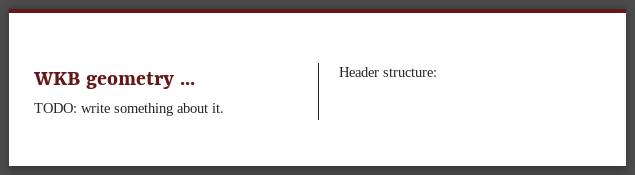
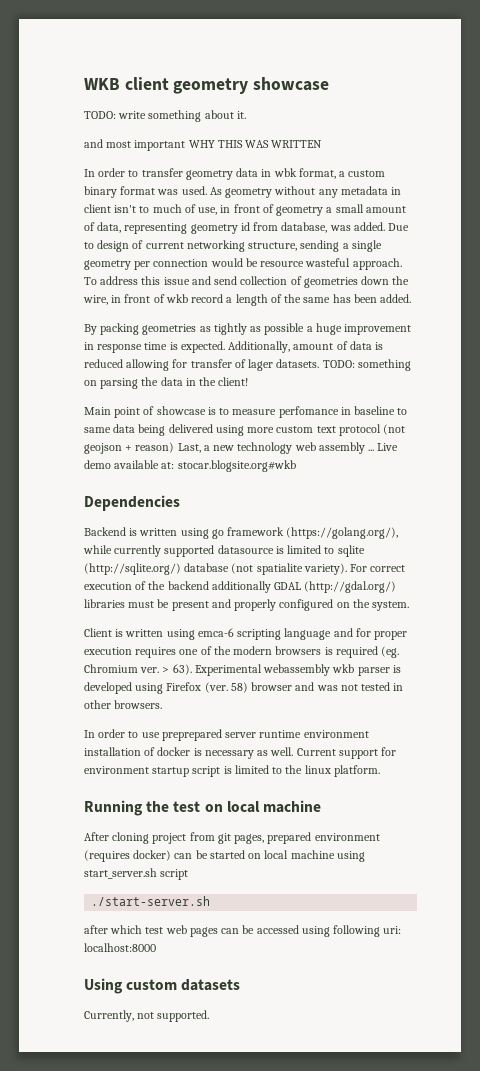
[86,72,196,89] geometry ... -> [124,77,330,94] client geometry showcase
[339,67,437,77] Header structure: -> [84,139,323,151] [84,168,386,180] [84,186,402,198] [84,204,406,216] [84,222,410,234] [84,240,382,252] [84,258,402,270] [84,276,410,288] [83,294,412,306] [84,323,412,335] [84,341,384,353] [84,359,411,371] [84,377,249,389] [84,406,408,418] [84,424,406,436] [84,442,399,454] [84,460,296,472] [84,495,180,511] [84,527,399,539] [83,545,365,557] [84,563,406,575] [84,581,397,593] [84,599,410,611] [84,628,408,640] [84,646,400,658] [84,664,401,676] [84,682,404,694] [84,700,163,709] [84,729,369,741] [84,747,397,759] [84,765,380,777] [84,800,321,816] [84,832,380,844] [84,850,365,862] [84,868,189,880] [91,896,211,906] [84,925,402,937] [84,943,156,952] [84,978,241,994] [84,1010,210,1022] and most important WHY THIS WAS WRITTEN // In order to transfer geometry data in wbk format, a custom binary format was used. As geometry without any metadata in client isn't to much of use, in front of geometry a small amount of data, representing geometry id from database, was added. Due to design of current networking structure, sending a single geometry per connection would be resource wasteful approach. To address this issue and send collection of geometries down the wire, in front of wkb record a length of the same has been added. // By packing geometries as tightly as possible a huge improvement in response time is expected. Additionally, amount of data is reduced allowing for transfer of lager datasets. TODO: something on parsing the data in the client! // Main point of showcase is to measure perfomance in baseline to same data being delivered using more custom text protocol (not geojson + reason) Last, a new technology web assembly ... Live demo available at: stocar.blogsite.org#wkb // Dependencies // Backend is written using go framework (https://golang.org/), while currently supported datasource is limited to sqlite (http://sqlite.org/) database (not spatialite variety). For correct execution of the backend additionally GDAL (http://gdal.org/) libraries must be present and properly configured on the system. // Client is written using emca-6 scripting language and for proper execution requires one of the modern browsers is required (eg. Chromium ver. > 63). Experimental webassembly wkb parser is developed using Firefox (ver. 58) browser and was not tested in other browsers. // In order to use preprepared server runtime environment installation of docker is necessary as well. Current support for environment startup script is limited to the linux platform. // Running the test on local machine // After cloning project from git pages, prepared environment (requires docker) can be started on local machine using start_server.sh script // ./start-server.sh // after which test web pages can be accessed using following uri: localhost:8000 // Using custom datasets // Currently, not supported.

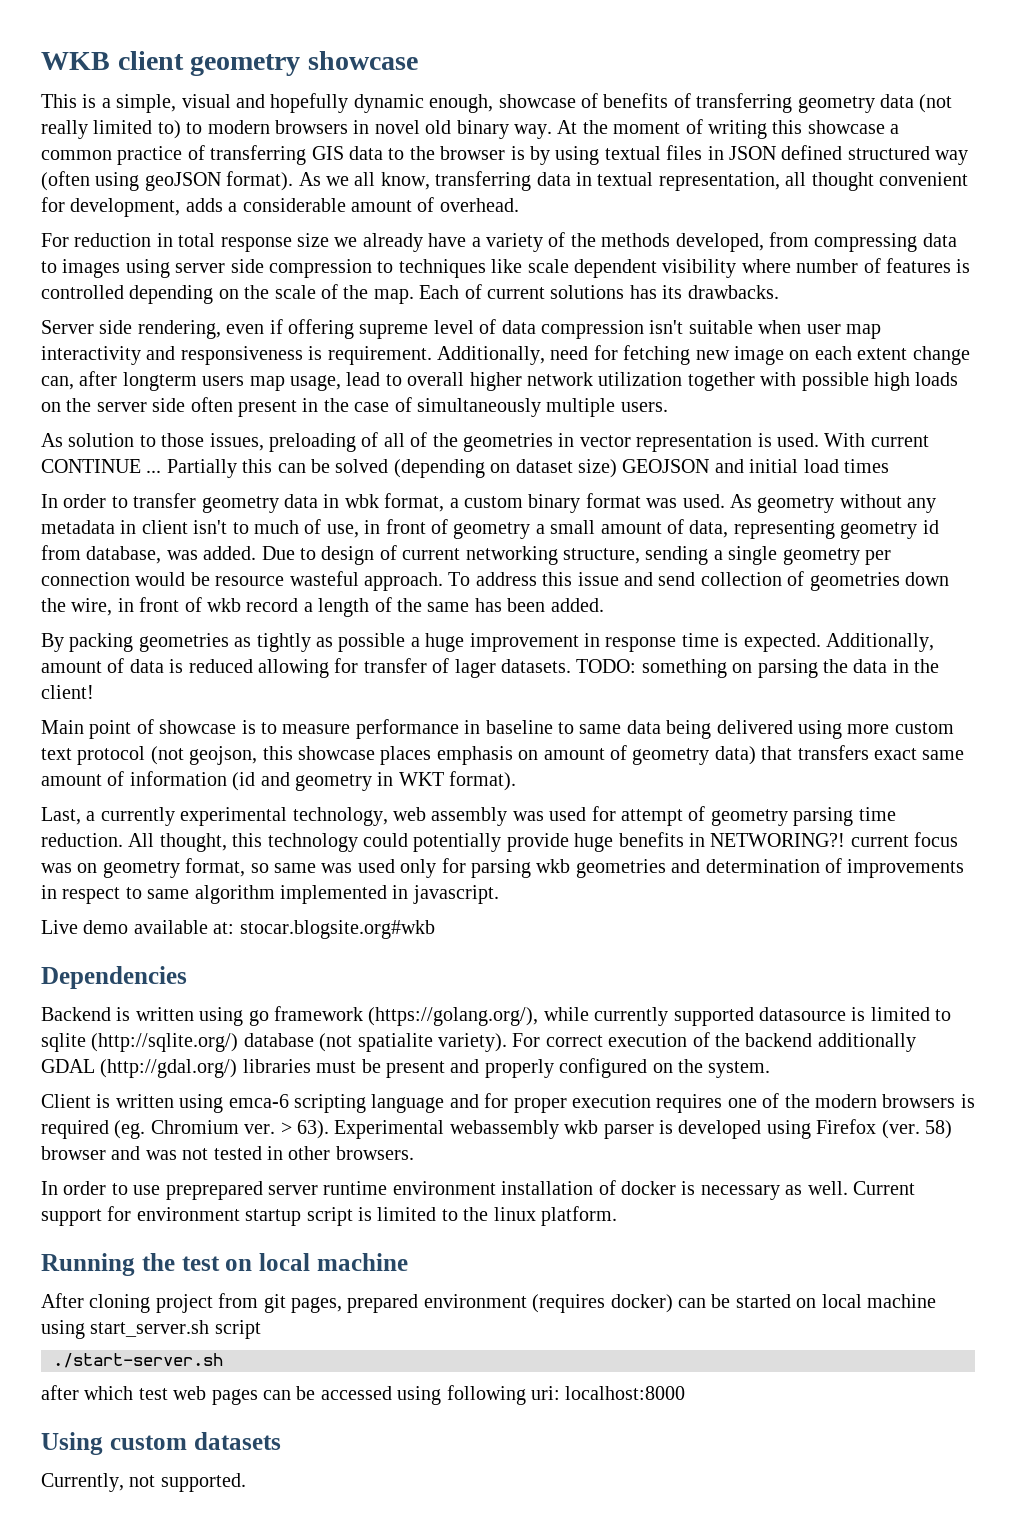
[84,110,246,122] [84,139,323,151] TODO: write something about it. // and most important WHY THIS WAS WRITTEN -> [41,93,953,113] [41,119,900,139] [41,145,969,165] [41,171,968,191] [41,197,519,217] [41,232,957,252] [41,258,971,278] [41,284,779,304] [41,319,881,339] [41,345,970,365] [41,371,959,391] [41,397,668,417] [41,432,929,452] [41,459,889,478] This is a simple, visual and hopefully dynamic enough, showcase of benefits of transferring geometry data (not really limited to) to modern browsers in novel old binary way. At the moment of writing this showcase a common practice of transferring GIS data to the browser is by using textual files in JSON defined structured way (often using geoJSON format). As we all know, transferring data in textual representation, all thought convenient for development, adds a considerable amount of overhead. // For reduction in total response size we already have a variety of the methods developed, from compressing data to images using server side compression to techniques like scale dependent visibility where number of features is controlled depending on the scale of the map. Each of current solutions has its drawbacks. // Server side rendering, even if offering supreme level of data compression isn't suitable when user map interactivity and responsiveness is requirement. Additionally, need for fetching new image on each extent change can, after longterm users map usage, lead to overall higher network utilization together with possible high loads on the server side often present in the case of simultaneously multiple users. // As solution to those issues, preloading of all of the geometries in vector representation is used. With current CONTINUE ... Partially this can be solved (depending on dataset size) GEOJSON and initial load times
[278,406,339,418] perfomance -> [355,719,459,739] performance
[84,442,375,454] geojson + reason) Last, a new technology web assembly ... -> [189,745,965,765] [41,771,517,791] [41,806,896,826] [41,832,959,852] [41,858,965,878] [41,885,499,904] geojson, this showcase places emphasis on amount of geometry data) that transfers exact same amount of information (id and geometry in WKT format). // Last, a currently experimental technology, web assembly was used for attempt of geometry parsing time reduction. All thought, this technology could potentially provide huge benefits in NETWORING?! current focus was on geometry format, so same was used only for parsing wkb geometries and determination of improvements in respect to same algorithm implemented in javascript. //

